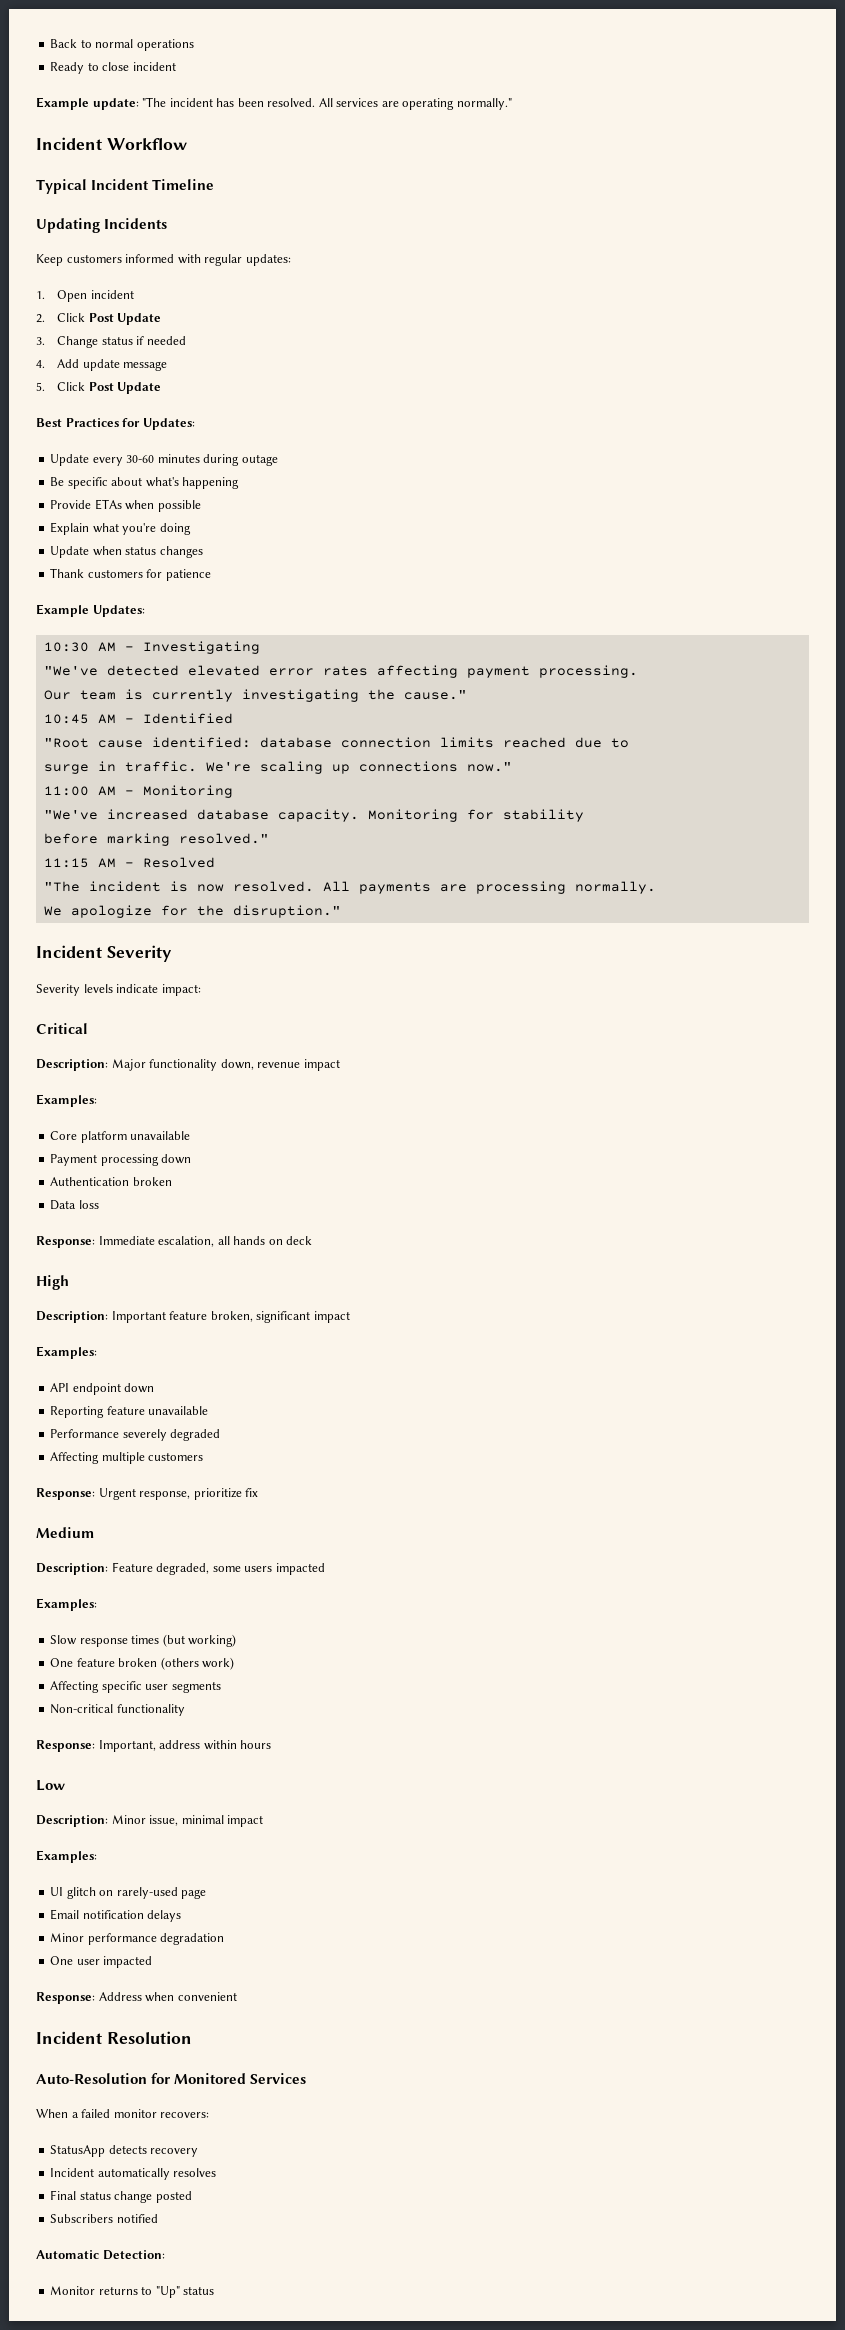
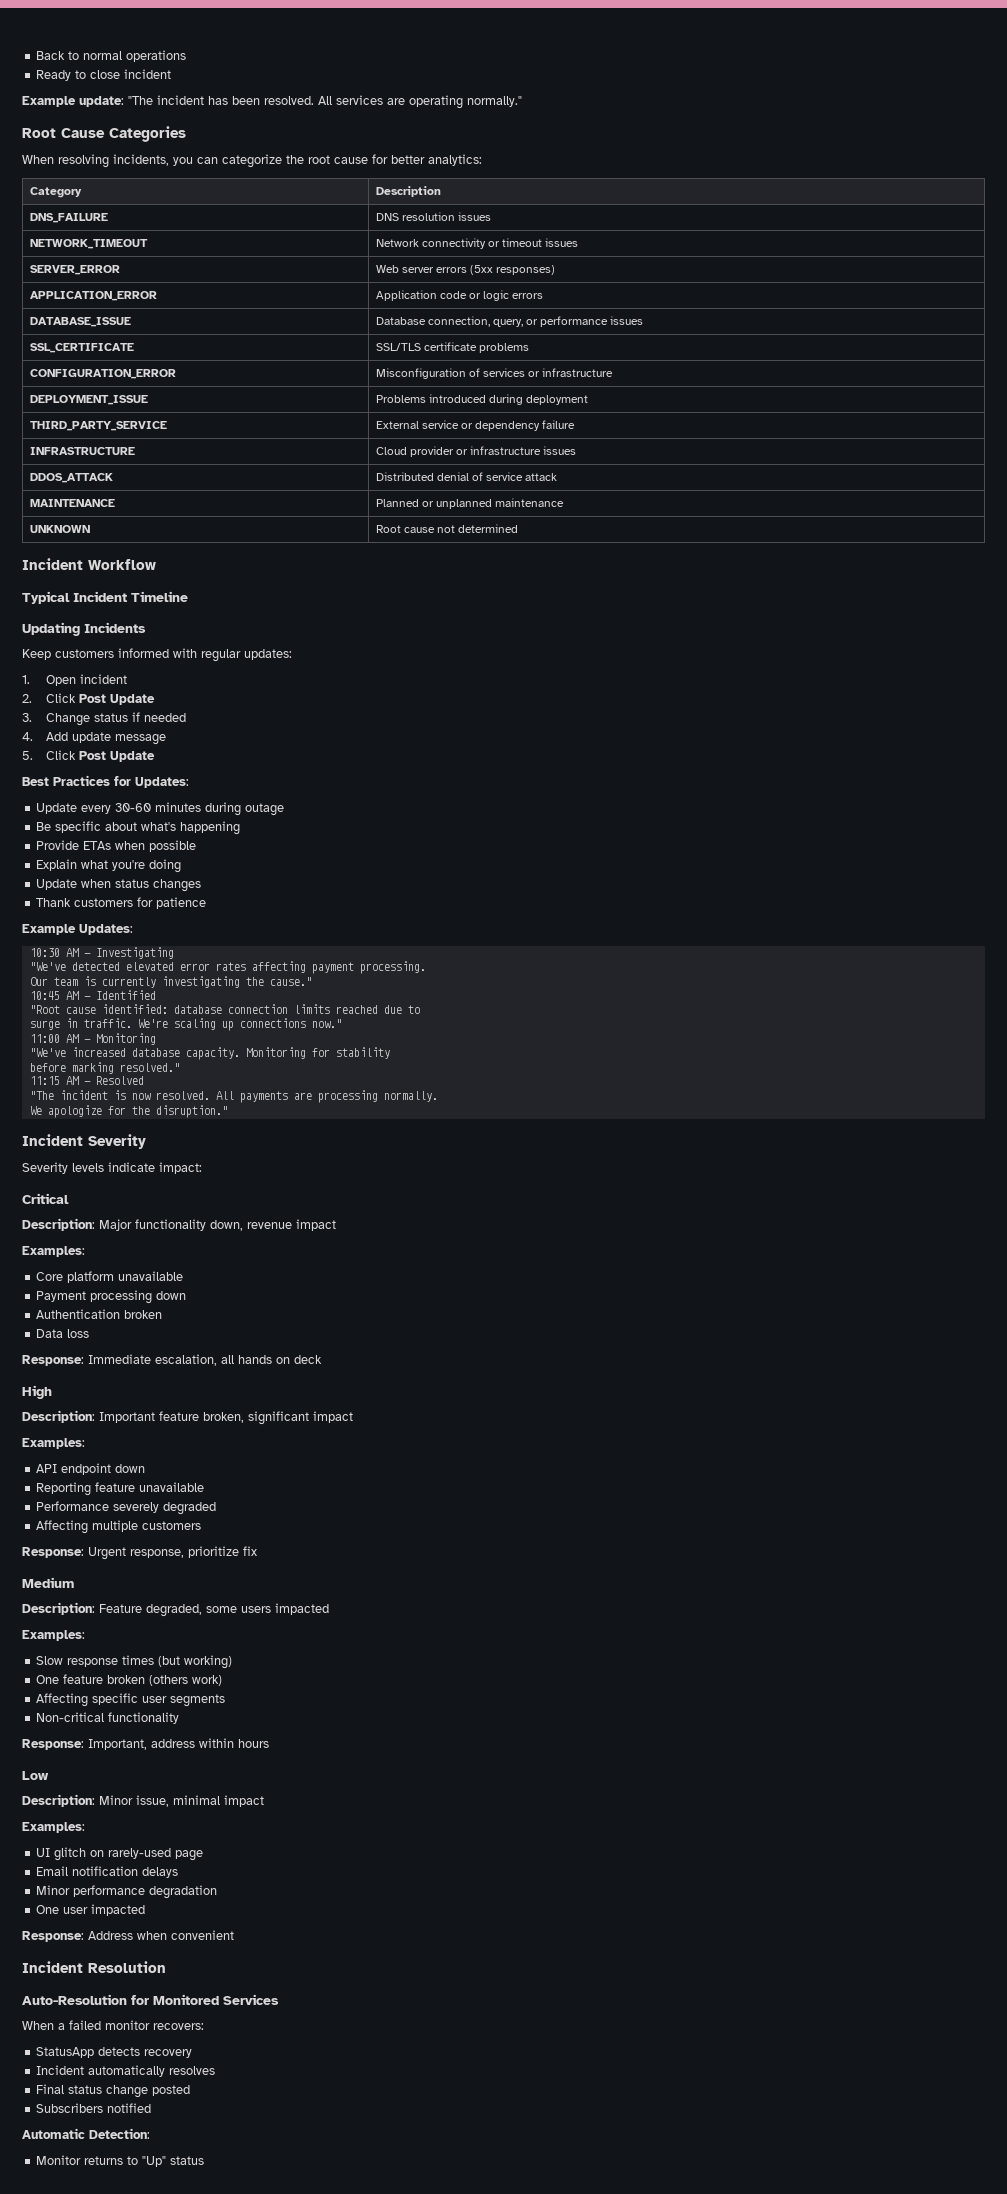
(512, 104) none -> [22,126,186,142] [22,154,482,168] [29,187,82,198] [375,186,441,197] [29,213,108,223] [375,212,492,221] [29,239,148,249] [375,238,579,249] [29,265,120,275] [375,265,556,275] [29,291,157,301] [375,290,544,301] [29,317,131,327] [375,316,644,327] [29,343,134,353] [375,342,530,353] [29,369,176,379] [375,368,614,379] [29,395,148,405] [375,394,589,405] [29,421,167,431] [375,420,576,431] [29,447,135,455] [375,446,577,457] [29,473,113,483] [375,472,558,481] [29,499,115,507] [375,498,565,509] [29,525,90,533] [375,524,519,533] // Root Cause Categories // When resolving incidents, you can categorize the root cause for better analytics: // Category | Description // DNS_FAILURE | DNS resolution issues // NETWORK_TIMEOUT | Network connectivity or timeout issues // SERVER_ERROR | Web server errors (5xx responses) // APPLICATION_ERROR | Application code or logic errors // DATABASE_ISSUE | Database connection, query, or performance issues // SSL_CERTIFICATE | SSL/TLS certificate problems // CONFIGURATION_ERROR | Misconfiguration of services or infrastructure // DEPLOYMENT_ISSUE | Problems introduced during deployment // THIRD_PARTY_SERVICE | External service or dependency failure // INFRASTRUCTURE | Cloud provider or infrastructure issues // DDOS_ATTACK | Distributed denial of service attack // MAINTENANCE | Planned or unplanned maintenance // UNKNOWN | Root cause not determined

